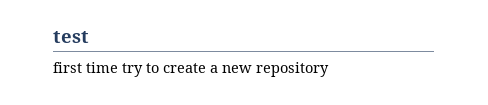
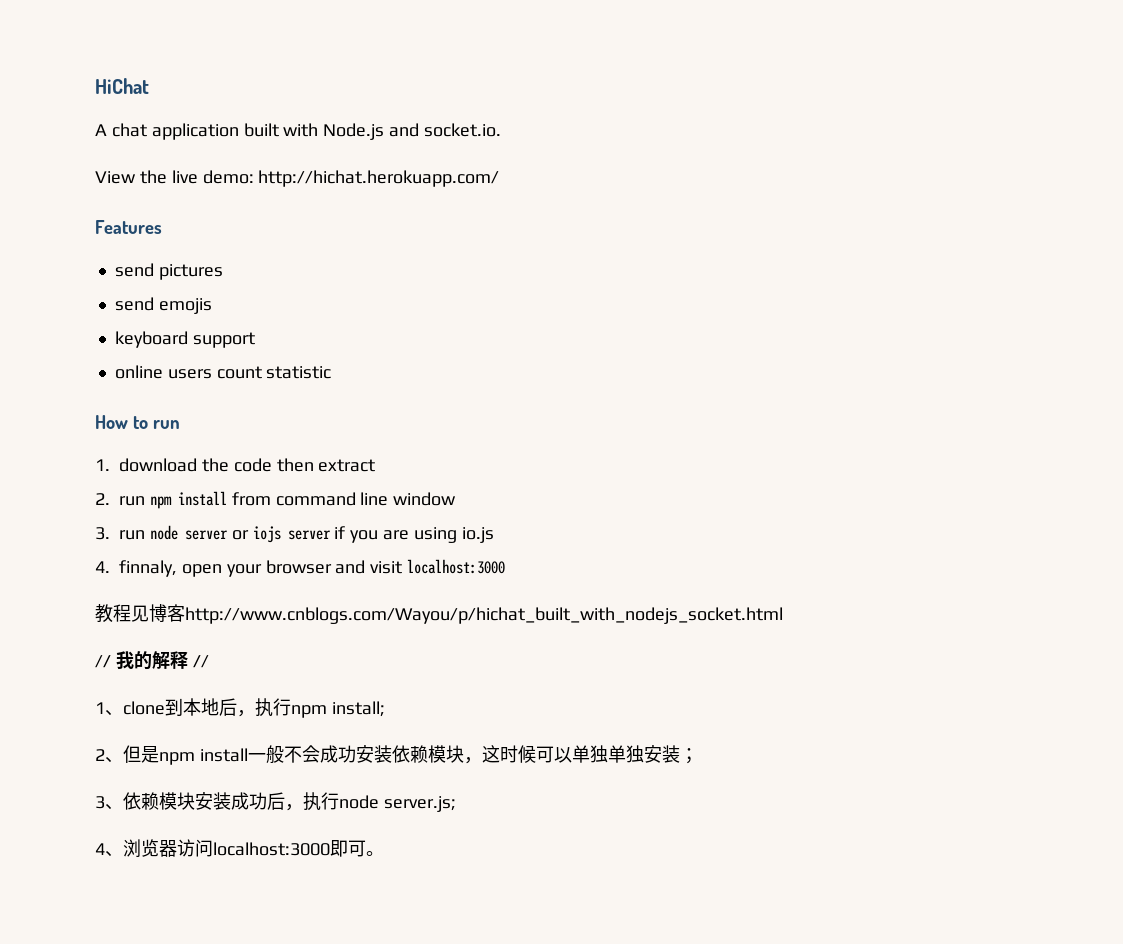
[53,31,89,43] [53,62,329,77] test // first time try to create a new repository -> [95,78,149,94] [95,123,502,140] [95,170,500,187] [95,220,162,234] [114,263,223,280] [114,297,212,314] [114,331,255,348] [114,365,332,379] [95,415,180,429] [95,458,376,472] [95,491,457,509] [95,525,494,543] [95,559,506,577] [95,604,783,624] [95,651,209,670] [95,698,385,718] [95,745,698,765] [95,792,456,812] [95,839,384,857] HiChat // A chat application built with Node.js and socket.io. // View the live demo: http://hichat.herokuapp.com/ // Features // send pictures // send emojis // keyboard support // online users count statistic // How to run // 1. download the code then extract // 2. run npm install from command line window // 3. run node server or iojs server if you are using io.js // 4. finnaly, open your browser and visit localhost:3000 // 教程见博客http://www.cnblogs.com/Wayou/p/hichat_built_with_nodejs_socket.html // // 我的解释 // // 1、clone到本地后，执行npm install; // 2、但是npm install一般不会成功安装依赖模块，这时候可以单独单独安装； // 3、依赖模块安装成功后，执行node server.js; // 4、浏览器访问localhost:3000即可。

